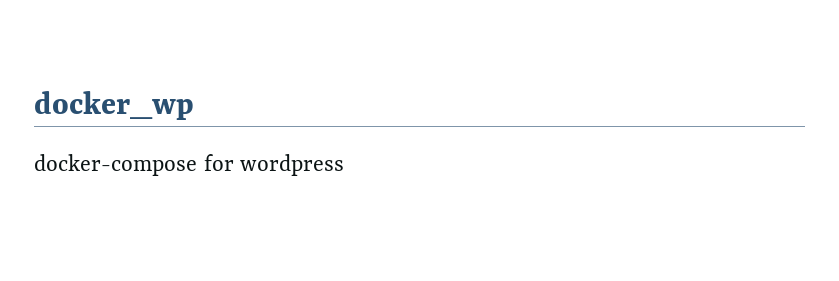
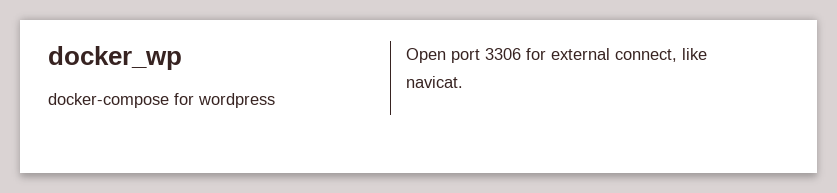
(345, 165) none -> [406,48,707,63] [406,76,463,88] // Open port 3306 for external connect, like navicat.

